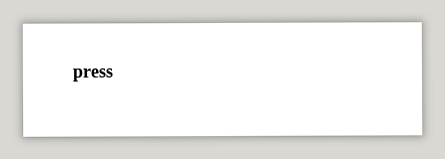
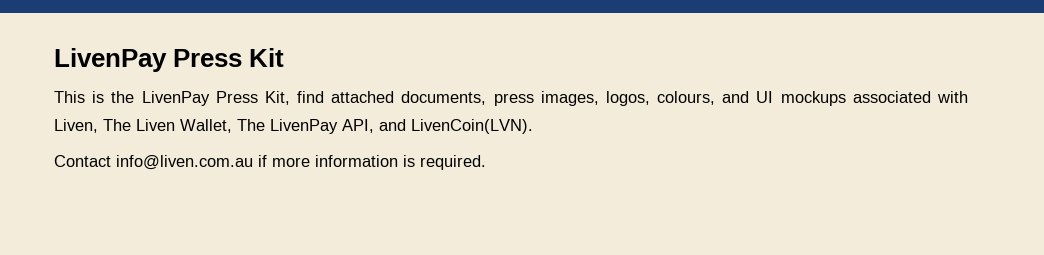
[72,68,114,82] press -> [54,48,285,72] [54,91,968,106] [54,119,533,134] [54,155,486,170] LivenPay Press Kit // This is the LivenPay Press Kit, find attached documents, press images, logos, colours, and UI mockups associated with Liven, The Liven Wallet, The LivenPay API, and LivenCoin(LVN). // Contact info@liven.com.au if more information is required.

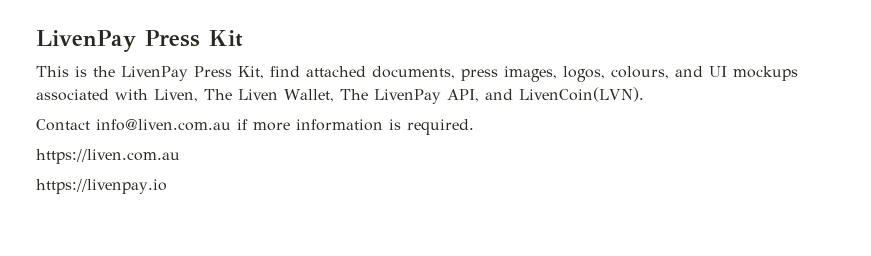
(486, 162) none -> [36,149,180,164] [36,179,167,194] // https://liven.com.au // https://livenpay.io

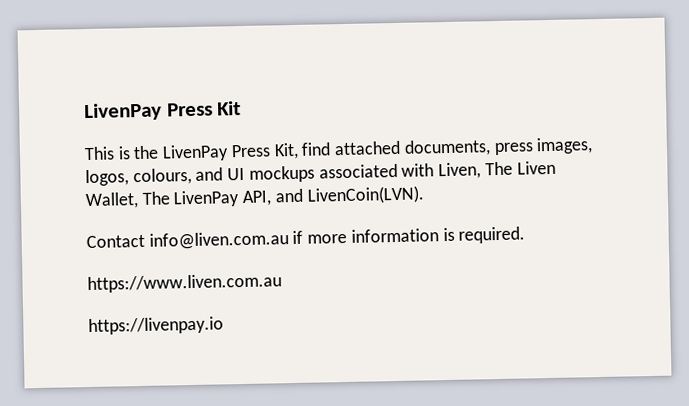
[36,149,180,164] https://liven.com.au -> [87,273,282,294] https://www.liven.com.au

